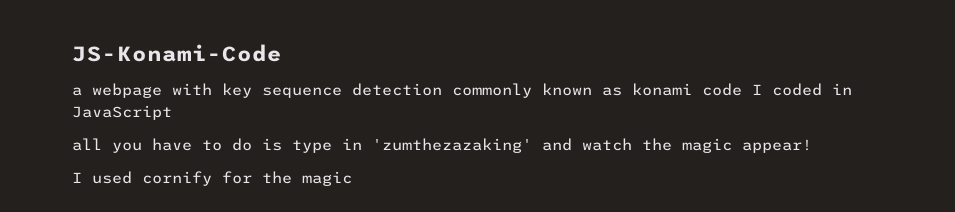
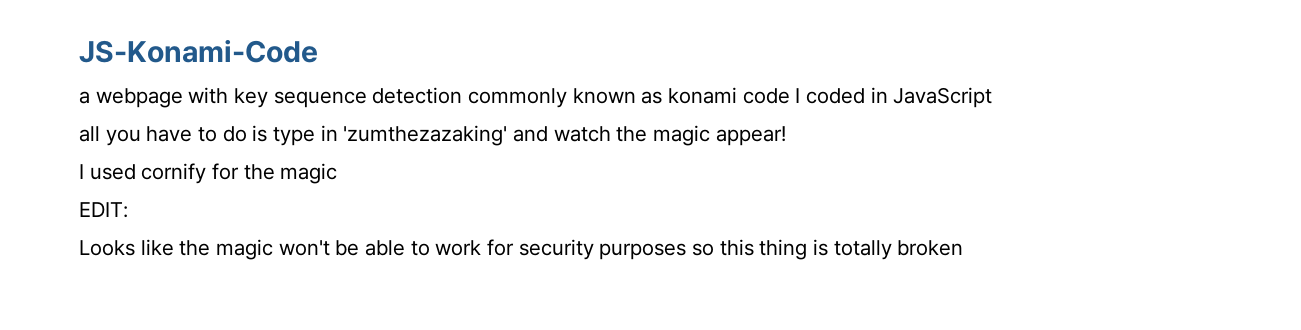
(352, 178) none -> [79,202,128,218] [79,239,964,260] // EDIT: // Looks like the magic won't be able to work for security purposes so this thing is totally broken

